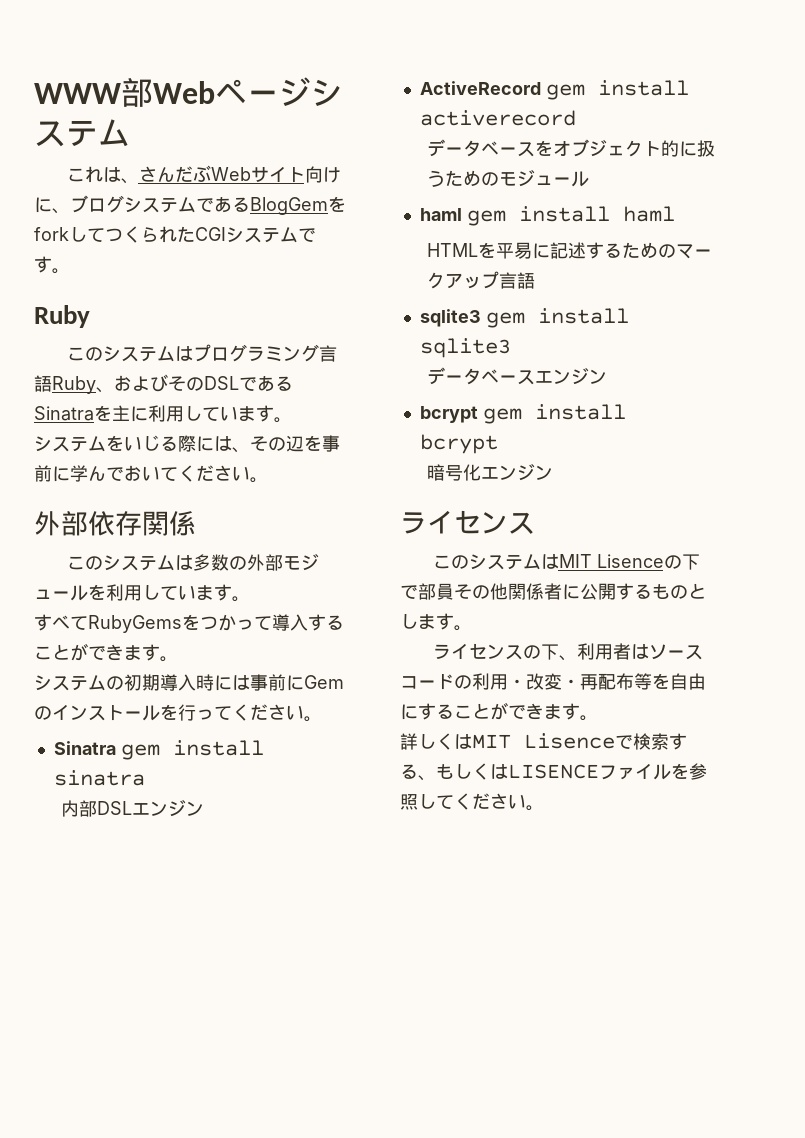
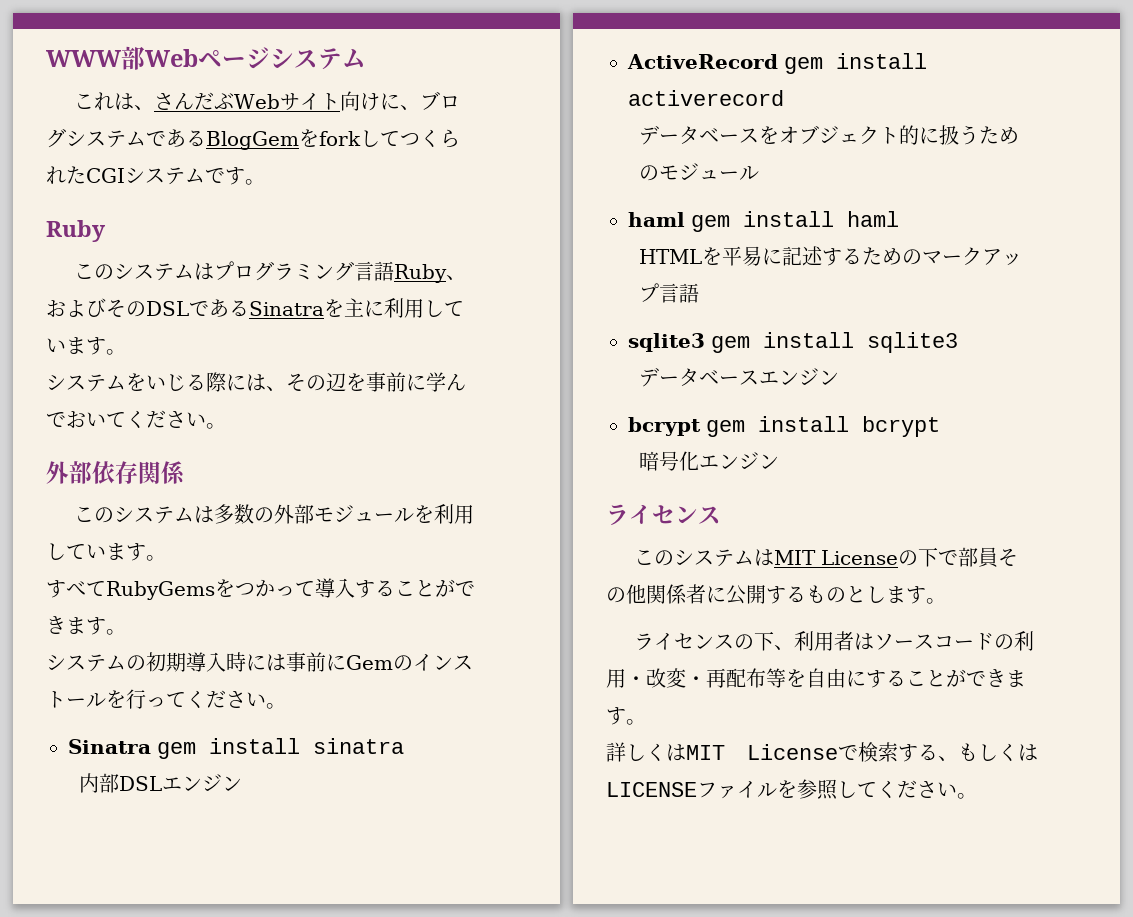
[596,554,664,568] Lisence -> [821,550,899,565] License
[524,733,615,749] Lisence -> [747,744,838,760] License
[508,764,599,779] LISENCE -> [606,782,697,797] LICENSE

